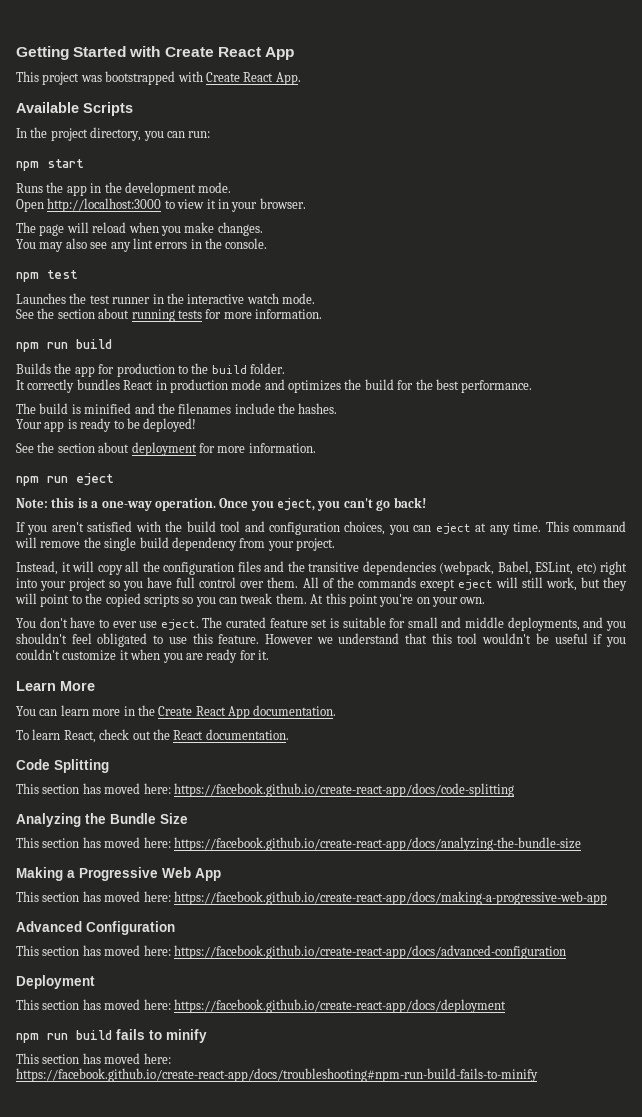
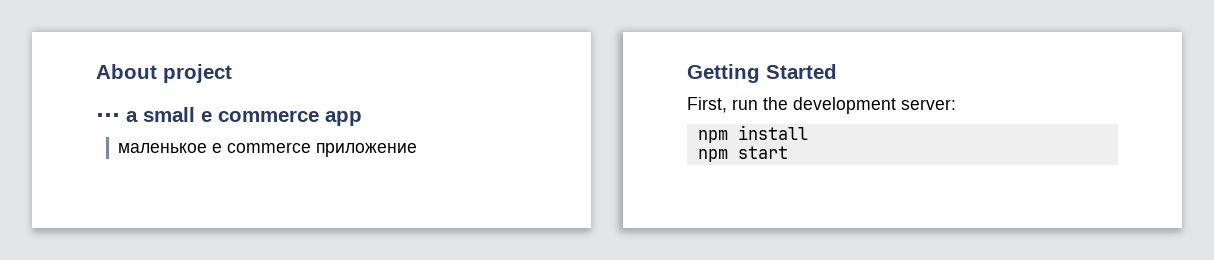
[16,46,294,60] [16,71,301,85] [16,102,133,116] [16,127,211,141] [16,159,84,171] [16,182,232,196] [16,198,306,212] [16,222,263,236] [16,238,268,252] [16,270,78,282] [16,293,315,304] [16,308,322,322] [16,339,112,352] [16,363,285,377] [16,379,533,393] [16,403,338,414] [16,418,197,432] [16,442,316,456] [16,473,114,486] [16,497,426,511] [16,521,627,535] [15,537,335,551] [16,561,627,575] [16,577,627,591] [15,593,486,607] [16,617,627,631] [16,633,627,647] [16,649,269,663] [16,681,95,691] [16,705,337,719] [16,729,289,743] [16,759,109,773] [16,783,514,797] [16,813,188,827] [16,837,581,851] [16,867,221,881] [16,891,607,905] [16,921,175,935] [16,945,566,959] [16,975,95,989] [16,999,506,1013] [16,1029,207,1043] [16,1053,171,1064] [16,1068,538,1082] Getting Started with Create React App // This project was bootstrapped with Create React App. // Available Scripts // In the project directory, you can run: // npm start // Runs the app in the development mode. // Open http://localhost:3000 to view it in your browser. // The page will reload when you make changes. // You may also see any lint errors in the console. // npm test // Launches the test runner in the interactive watch mode. // See the section about running tests for more information. // npm run build // Builds the app for production to the build folder. // It correctly bundles React in production mode and optimizes the build for the best performance. // The build is minified and the filenames include the hashes. // Your app is ready to be deployed! // See the section about deployment for more information. // npm run eject // Note: this is a one-way operation. Once you eject, you can't go back! // If you aren't satisfied with the build tool and configuration choices, you can eject at any time. This command will remove the single build dependency from your project. // Instead, it will copy all the configuration files and the transitive dependencies (webpack, Babel, ESLint, etc) right into your project so you have full control over them. All of the commands except eject will still work, but they will point to the copied scripts so you can tweak them. At this point you're on your own. // You don't have to ever use eject. The curated feature set is suitable for small and middle deployments, and you shouldn't feel obligated to use this feature. However we understand that this tool wouldn't be useful if you couldn't customize it when you are ready for it. // Learn More // You can learn more in the Create React App documentation. // To learn React, check out the React documentation. // Code Splitting // This section has moved here: https://facebook.github.io/create-react-app/docs/code-splitting // Analyzing the Bundle Size // This section has moved here: https://facebook.github.io/create-react-app/docs/analyzing-the-bundle-size // Making a Progressive Web App // This section has moved here: https://facebook.github.io/create-react-app/docs/making-a-progressive-web-app // Advanced Configuration // This section has moved here: https://facebook.github.io/create-react-app/docs/advanced-configuration // Deployment // This section has moved here: https://facebook.github.io/create-react-app/docs/deployment // npm run build fails to minify // This section has moved here: https://facebook.github.io/create-react-app/docs/troubleshooting#npm-run-build-fails-to-minify -> [96,64,232,83] [96,107,362,126] [118,142,418,157] [687,64,837,83] [687,97,956,114] [697,125,808,143] [697,146,788,162] About project // ⋅⋅⋅ a small e commerce app // маленькое e commerce приложение // Getting Started // First, run the development server: // npm install // npm start

